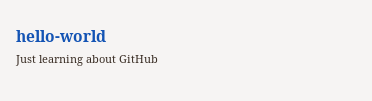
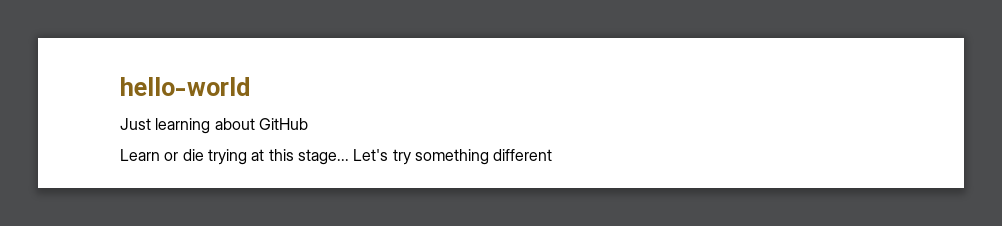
(158, 59) none -> [120,149,553,165] // Learn or die trying at this stage... Let's try something different

